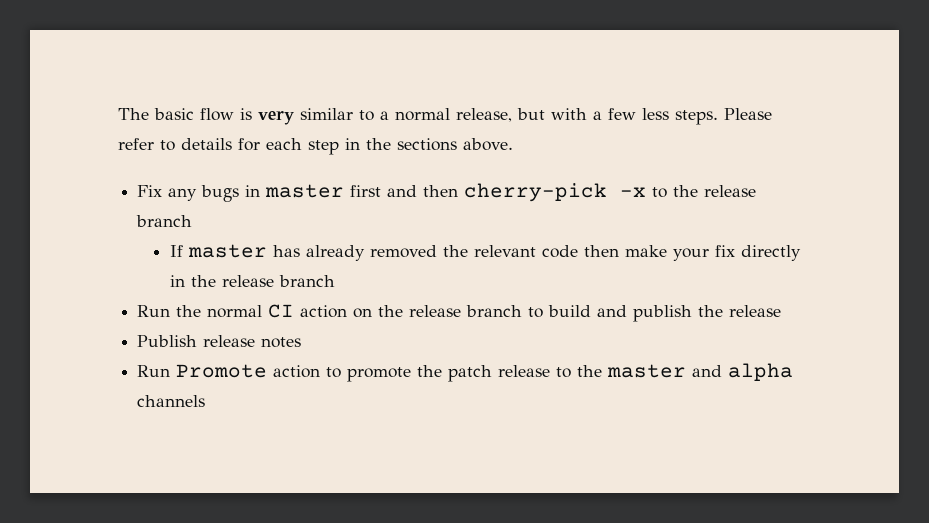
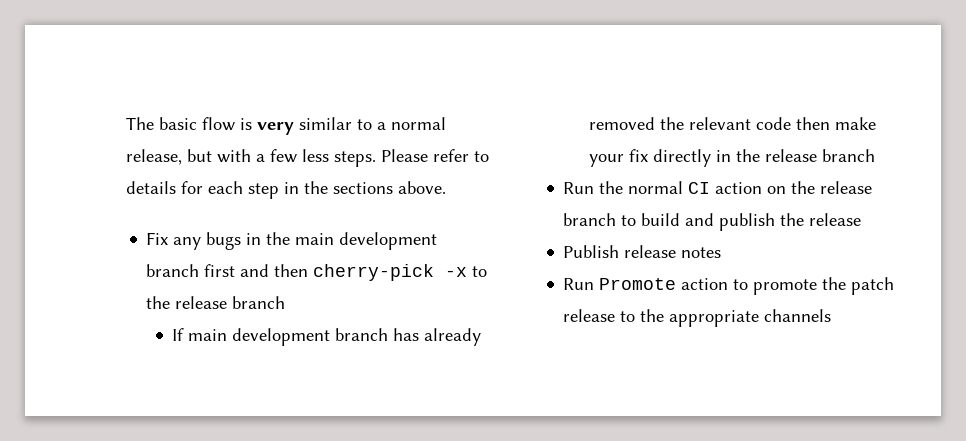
[265,184,345,198] master -> [266,232,438,250] [146,264,200,277] the main development branch
[188,244,268,258] master -> [188,328,389,346] main development branch
[607,363,794,381] master and alpha -> [669,310,760,327] appropriate

